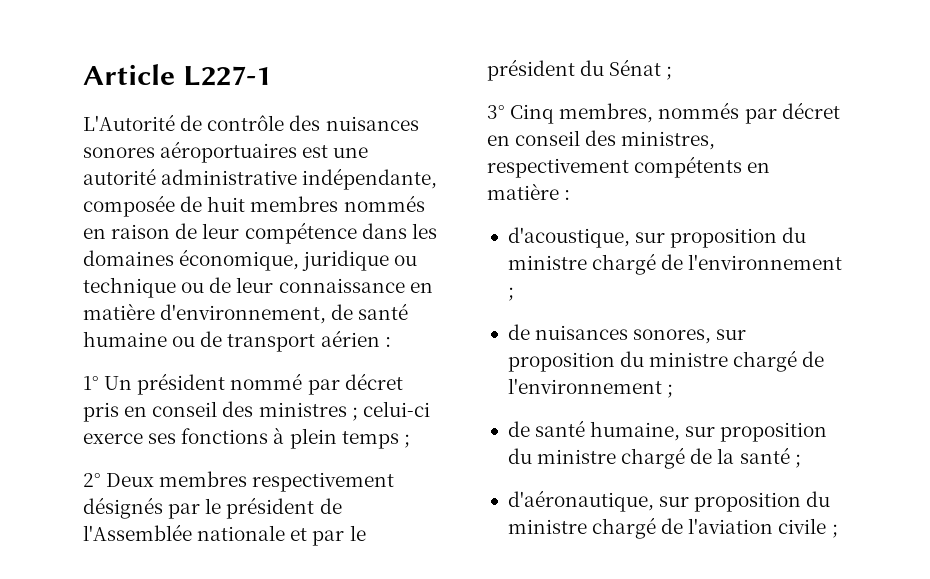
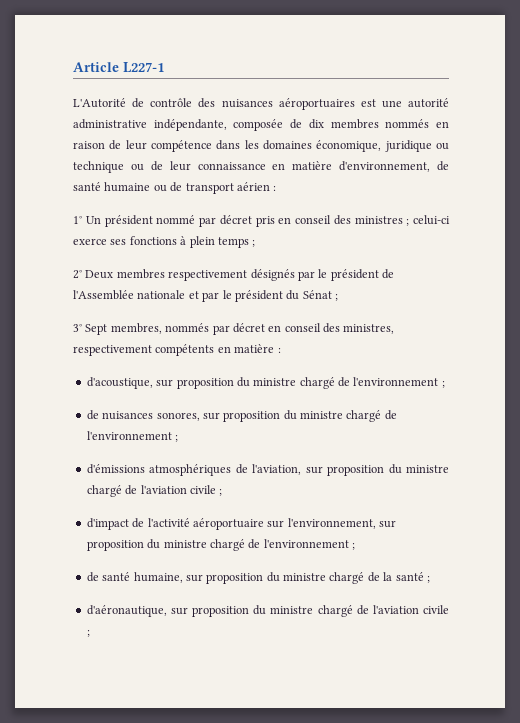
[83,147,155,158] sonores -> (273, 103) none
[207,196,246,212] huit -> [308,119,324,129] dix
[510,104,555,124] Cinq -> [85,324,108,335] Sept
(674, 391) none -> [86,464,450,476] [86,485,223,497] [86,518,396,530] [86,539,355,551] // d'émissions atmosphériques de l'aviation, sur proposition du ministre chargé de l'aviation civile ; // d'impact de l'activité aéroportuaire sur l'environnement, sur proposition du ministre chargé de l'environnement ;

